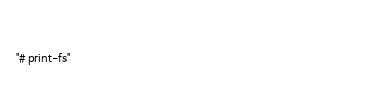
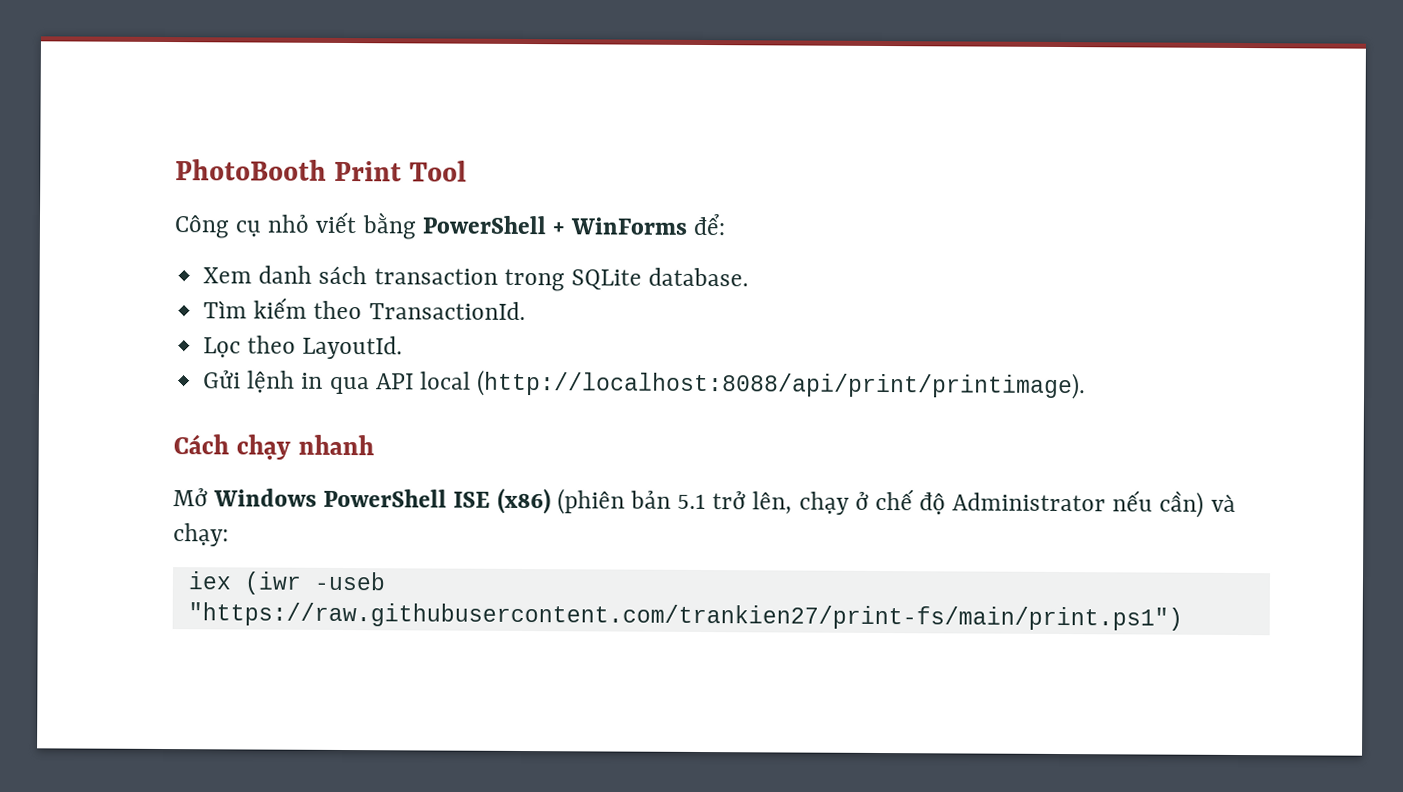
[16,52,70,65] "# print-fs" -> [175,159,468,182] [174,211,727,240] [203,265,750,292] [203,297,526,321] [203,335,404,360] [203,369,1087,400] [173,434,375,460] [173,487,1236,518] [173,523,229,547] [187,571,386,595] [187,602,1183,631] PhotoBooth Print Tool // Công cụ nhỏ viết bằng PowerShell + WinForms để: // Xem danh sách transaction trong SQLite database. // Tìm kiếm theo TransactionId. // Lọc theo LayoutId. // Gửi lệnh in qua API local (http://localhost:8088/api/print/printimage). // Cách chạy nhanh // Mở Windows PowerShell ISE (x86) (phiên bản 5.1 trở lên, chạy ở chế độ Administrator nếu cần) và chạy: // iex (iwr -useb "https://raw.githubusercontent.com/trankien27/print-fs/main/print.ps1")

